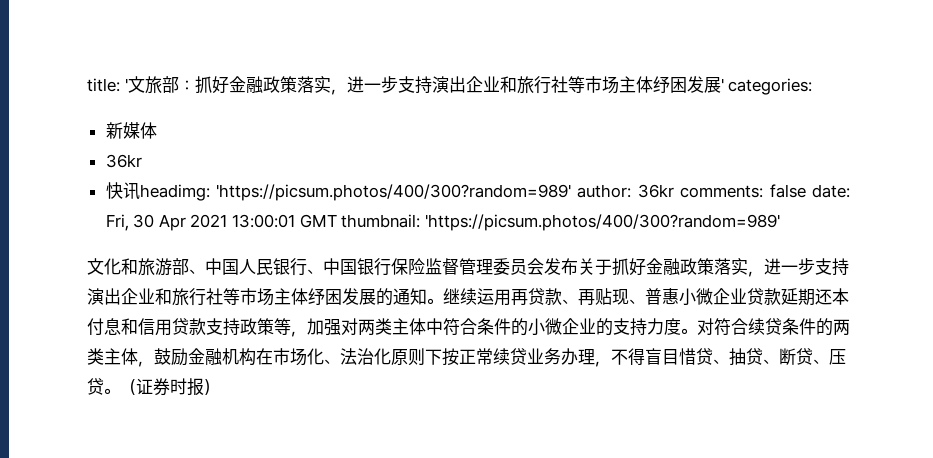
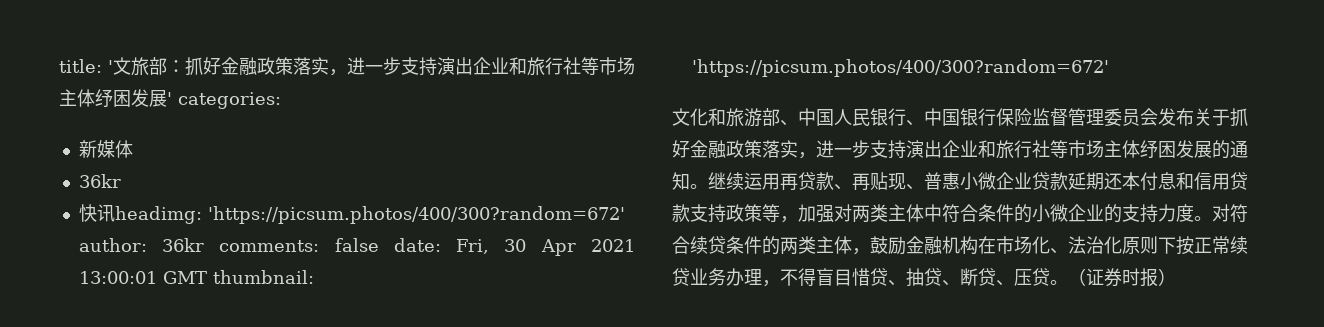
[216,184,572,201] 'https://picsum.photos/400/300?random=989' -> [207,206,625,224] 'https://picsum.photos/400/300?random=672'
[424,214,780,231] 'https://picsum.photos/400/300?random=989' -> [691,59,1109,77] 'https://picsum.photos/400/300?random=672'

